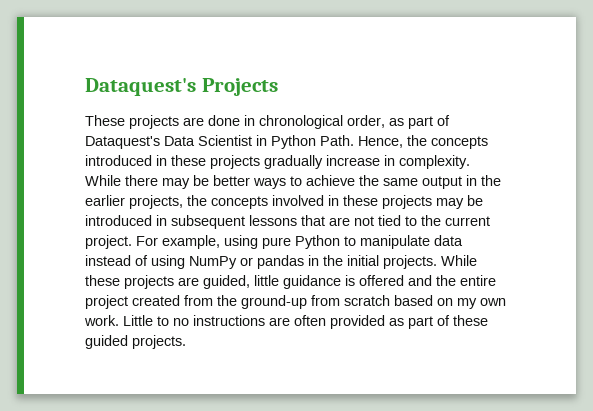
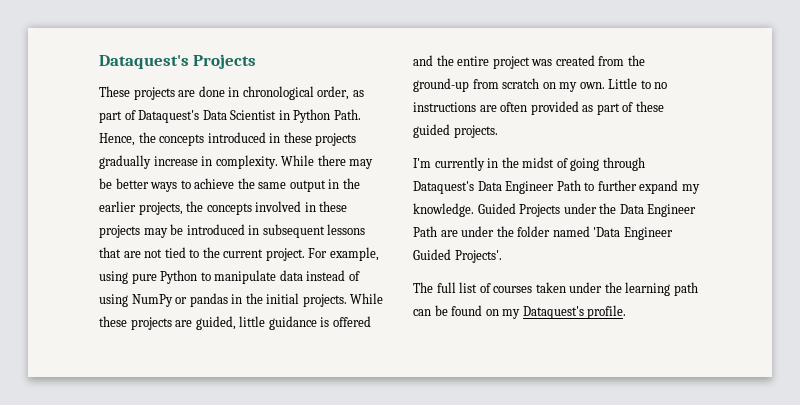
(128, 302) none -> [531,59,553,66] was
[394,295,506,309] [84,315,119,326] based on my own work. -> [542,82,605,92] on my own.
(186, 342) none -> [413,157,645,171] [413,180,700,194] [413,203,697,217] [413,226,673,240] [413,249,502,263] [413,282,698,296] [413,305,627,319] // I'm currently in the midst of going through Dataquest's Data Engineer Path to further expand my knowledge. Guided Projects under the Data Engineer Path are under the folder named 'Data Engineer Guided Projects'. // The full list of courses taken under the learning path can be found on my Dataquest's profile.

